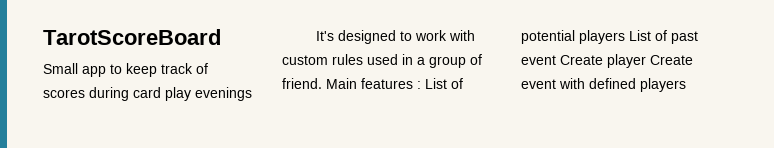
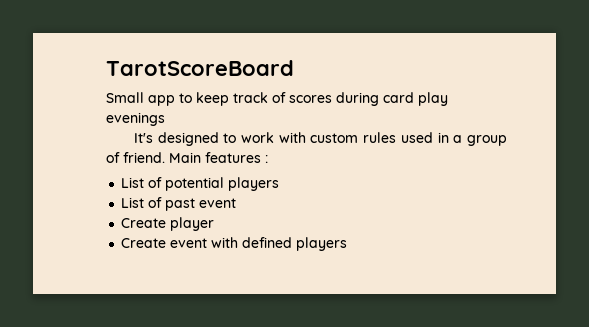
(421, 85) none -> (268, 159) //
(625, 37) none -> (280, 184) //
(556, 60) none -> (237, 203) //
(646, 61) none -> (215, 224) //

